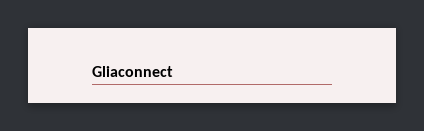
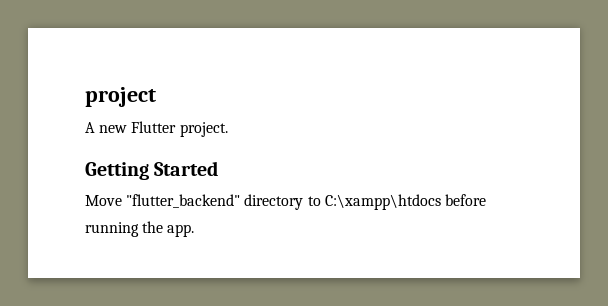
[92,66,173,77] Gliaconnect -> [85,87,156,107] [85,121,228,137] [85,161,219,180] [85,194,486,210] [85,221,195,237] project // A new Flutter project. // Getting Started // Move "flutter_backend" directory to C:\xampp\htdocs before running the app.

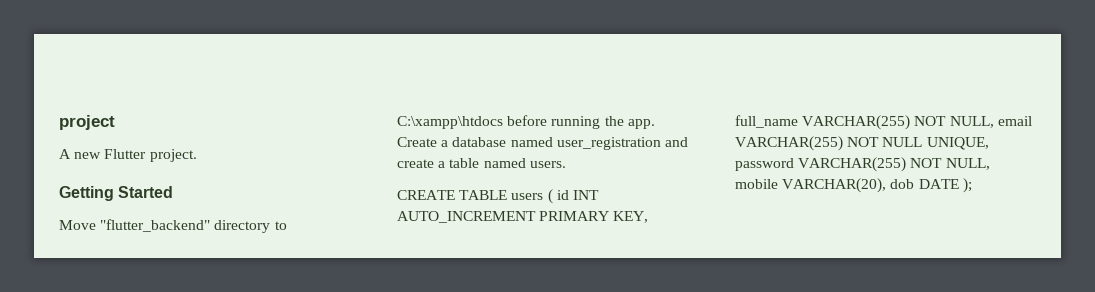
(195, 230) none -> [397,137,688,150] [397,158,566,168] [397,189,599,204] [397,211,649,223] [735,115,1032,130] [735,136,989,151] [735,157,990,172] [735,178,972,193] Create a database named user_registration and create a table named users. // CREATE TABLE users ( id INT AUTO_INCREMENT PRIMARY KEY, full_name VARCHAR(255) NOT NULL, email VARCHAR(255) NOT NULL UNIQUE, password VARCHAR(255) NOT NULL, mobile VARCHAR(20), dob DATE );

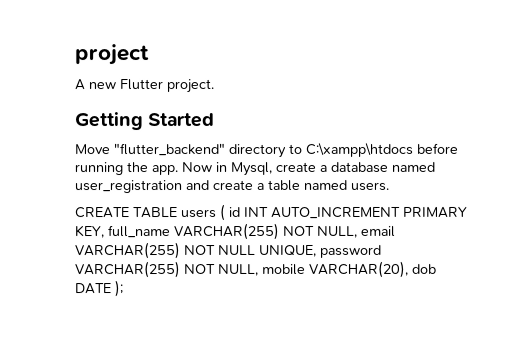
[397,137,437,147] Create -> [181,161,316,177] Now in Mysql, create

